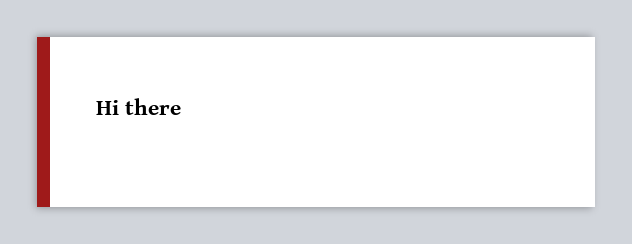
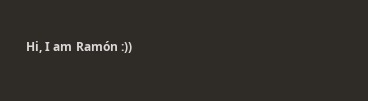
[96,98,182,115] Hi there -> [26,41,132,53] Hi, I am Ramón :))

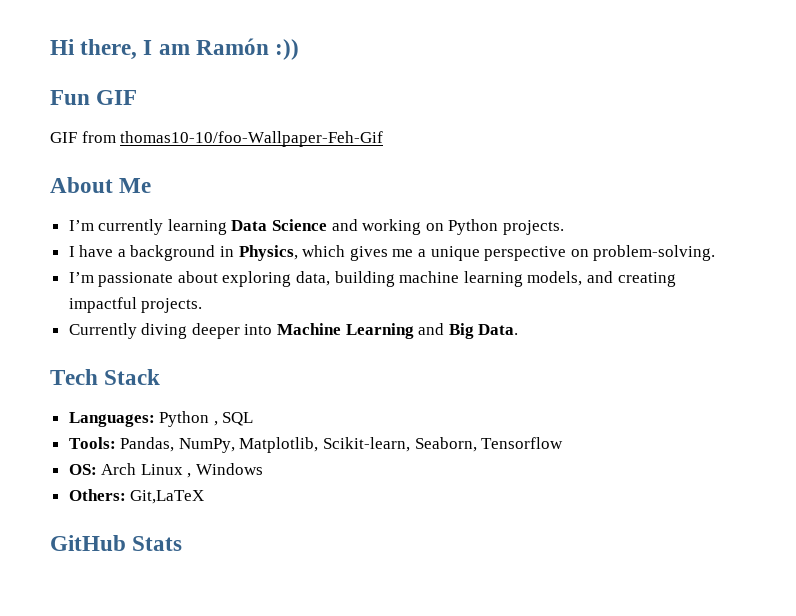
[26,41,42,53] Hi, -> [50,39,138,60] Hi there,
(132, 47) none -> [50,90,138,105] [50,131,384,147] [50,177,152,193] [68,219,565,235] [68,245,716,261] [68,271,676,287] [68,297,203,313] [68,323,519,339] [50,369,161,385] [68,411,254,427] [68,437,564,453] [68,463,264,478] [68,489,205,504] [50,535,183,551] // Fun GIF // GIF from thomas10-10/foo-Wallpaper-Feh-Gif // About Me // I’m currently learning Data Science and working on Python projects. // I have a background in Physics, which gives me a unique perspective on problem-solving. // I’m passionate about exploring data, building machine learning models, and creating impactful projects. // Currently diving deeper into Machine Learning and Big Data. // Tech Stack // Languages: Python , SQL // Tools: Pandas, NumPy, Matplotlib, Scikit-learn, Seaborn, Tensorflow // OS: Arch Linux , Windows // Others: Git,LaTeX // GitHub Stats

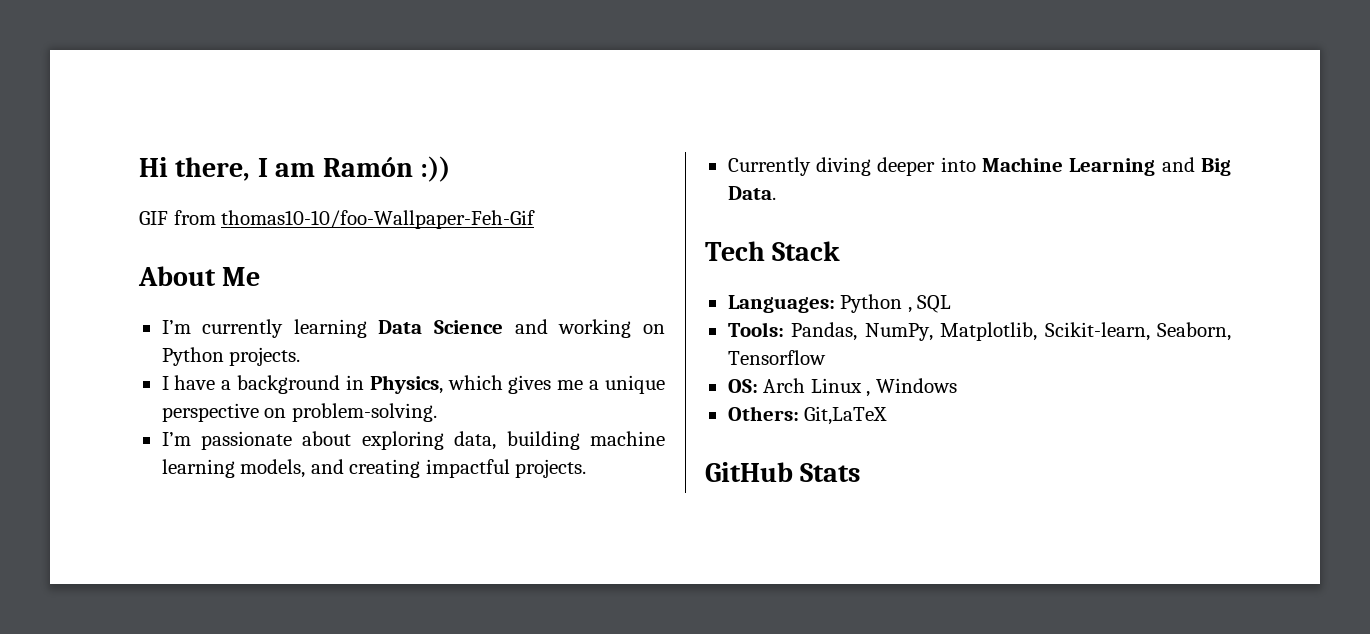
[50,90,138,105] // Fun GIF -> (451, 169) none

